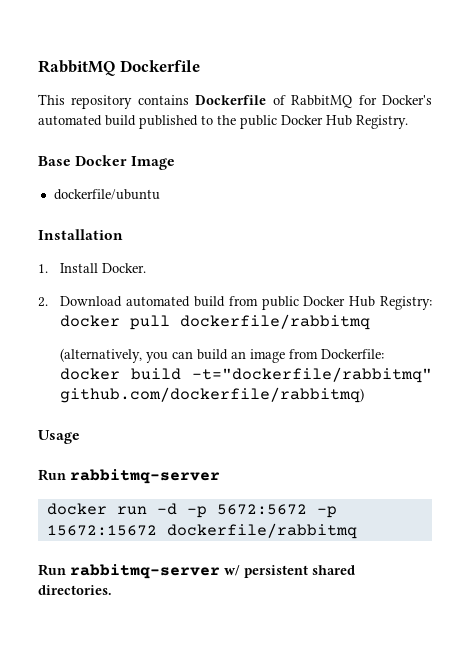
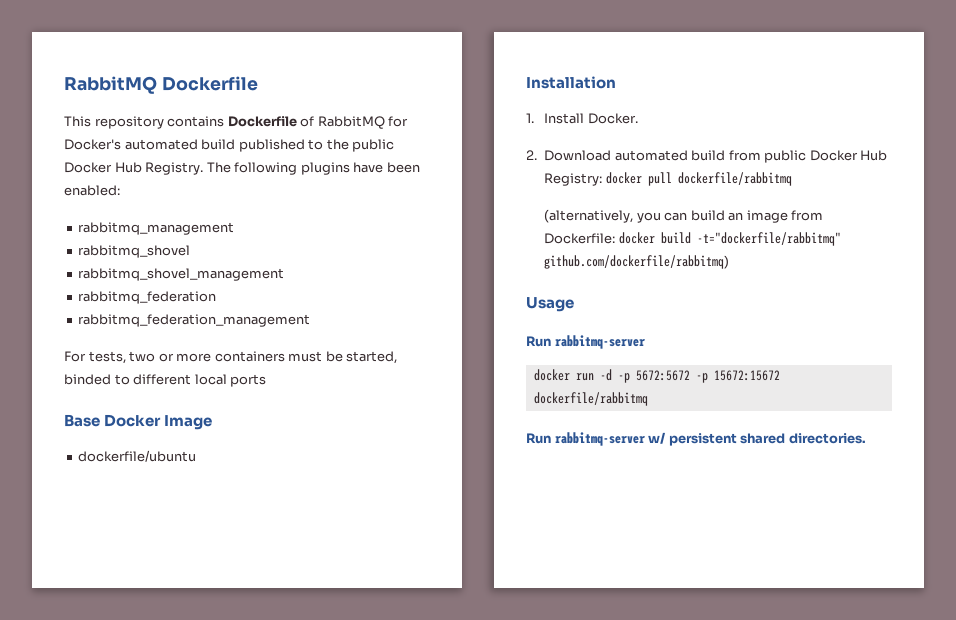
(408, 122) none -> [206,162,420,175] [64,185,120,196] [78,222,235,235] [78,245,191,258] [78,268,285,281] [78,291,217,304] [78,314,311,327] [64,351,398,364] [64,374,267,387] The following plugins have been enabled: // rabbitmq_management // rabbitmq_shovel // rabbitmq_shovel_management // rabbitmq_federation // rabbitmq_federation_management // For tests, two or more containers must be started, binded to different local ports

